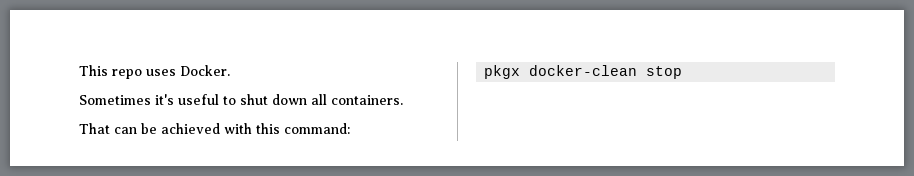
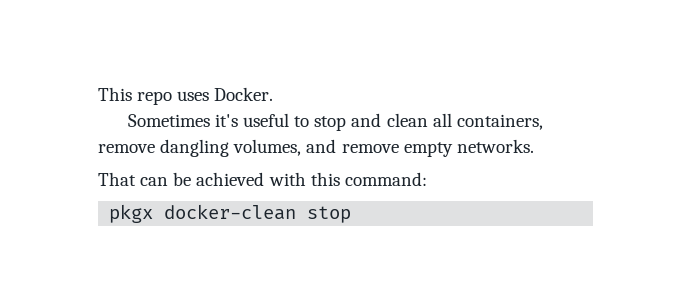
[240,94,403,105] shut down all containers. -> [314,113,543,131] [98,139,534,157] stop and clean all containers, remove dangling volumes, and remove empty networks.

